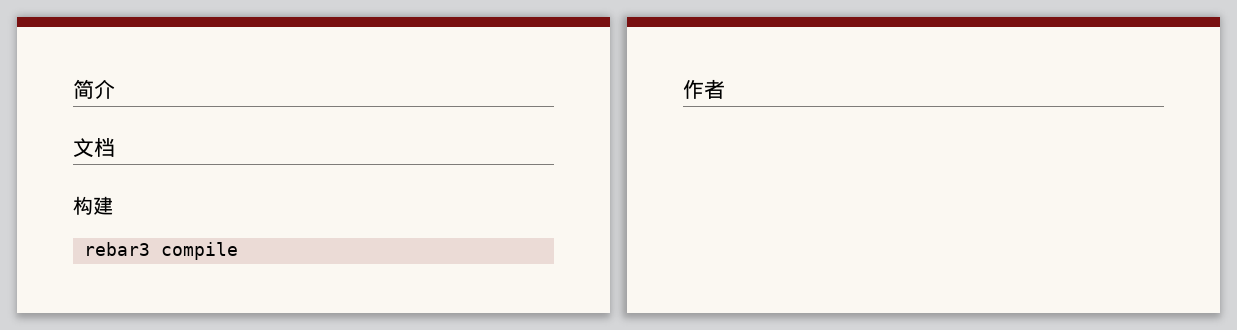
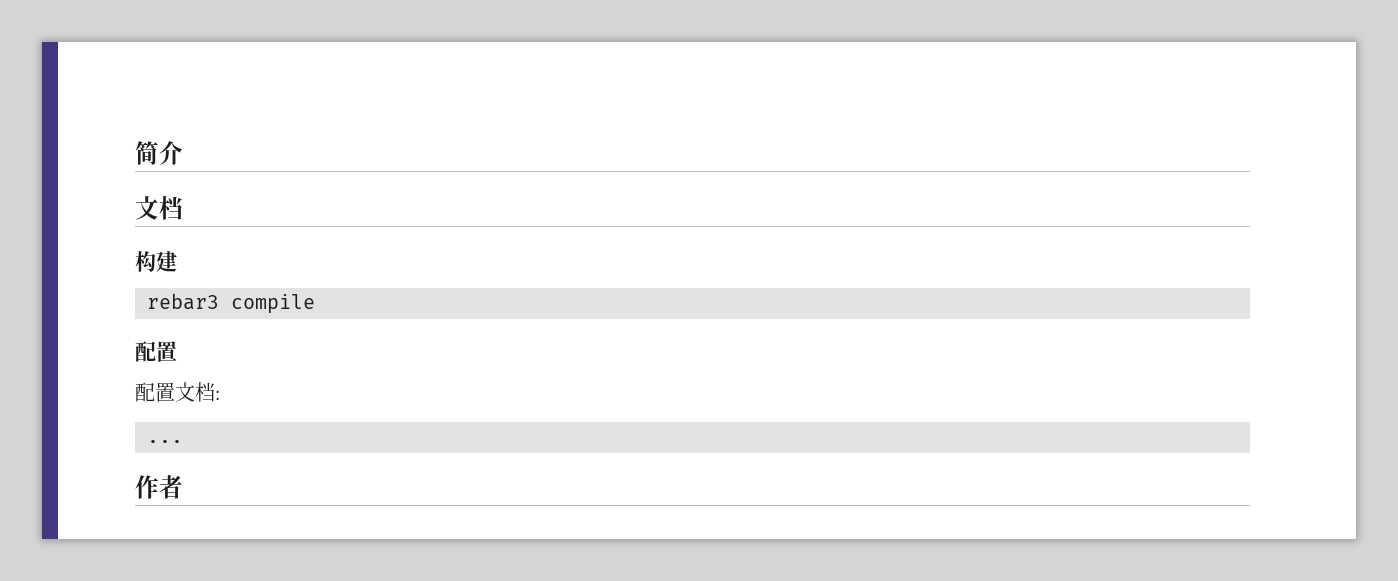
(239, 251) none -> [135,341,177,362] [135,382,220,402] [147,440,183,443] // 配置 // 配置文档: // ...

